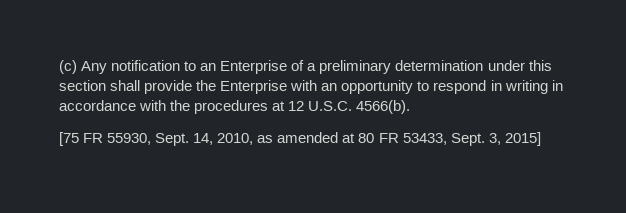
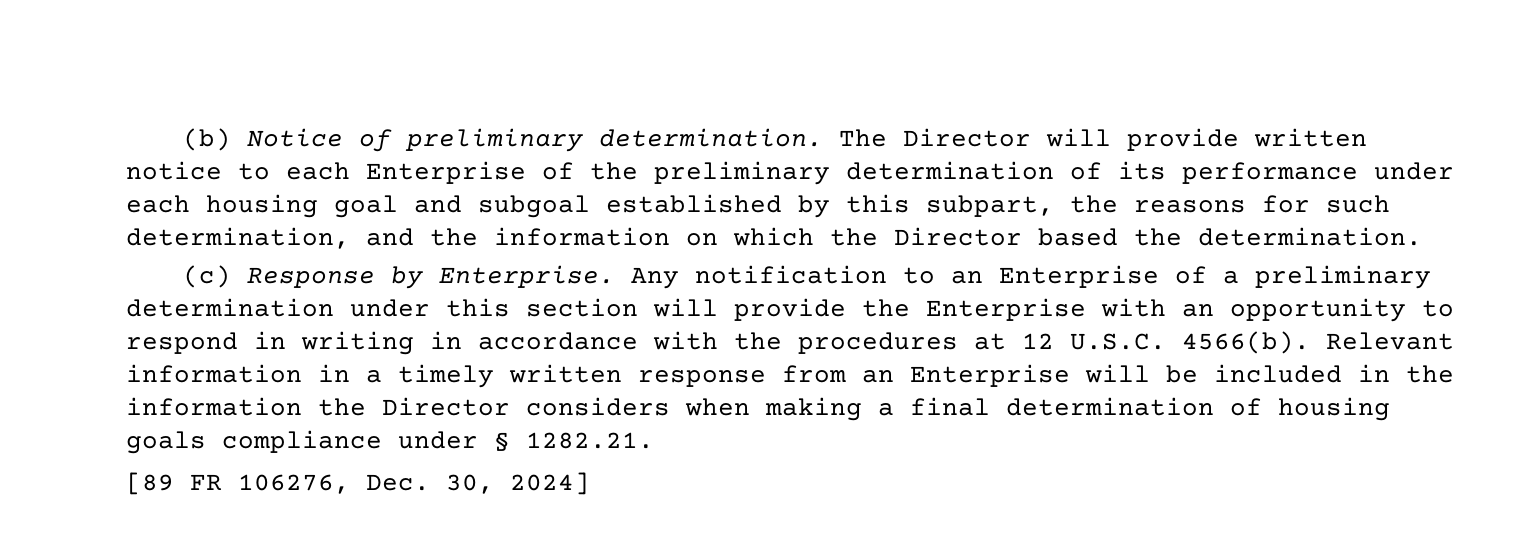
[59,60,77,74] (c) -> [183,128,1368,152] [126,161,1454,185] [126,194,1390,218] [126,227,1422,249] [183,265,616,289] (b) Notice of preliminary determination. The Director will provide written notice to each Enterprise of the preliminary determination of its performance under each housing goal and subgoal established by this subpart, the reasons for such determination, and the information on which the Director based the determination. // (c) Response by Enterprise.
[110,80,141,91] shall -> [653,298,718,317] will
[59,132,541,146] // [75 FR 55930, Sept. 14, 2010, as amended at 80 FR 53433, Sept. 3, 2015] -> [1326,332,1454,350] [126,364,1454,388] [126,397,1390,421] [126,430,654,454] [126,472,590,495] Relevant information in a timely written response from an Enterprise will be included in the information the Director considers when making a final determination of housing goals compliance under § 1282.21. // [89 FR 106276, Dec. 30, 2024]

